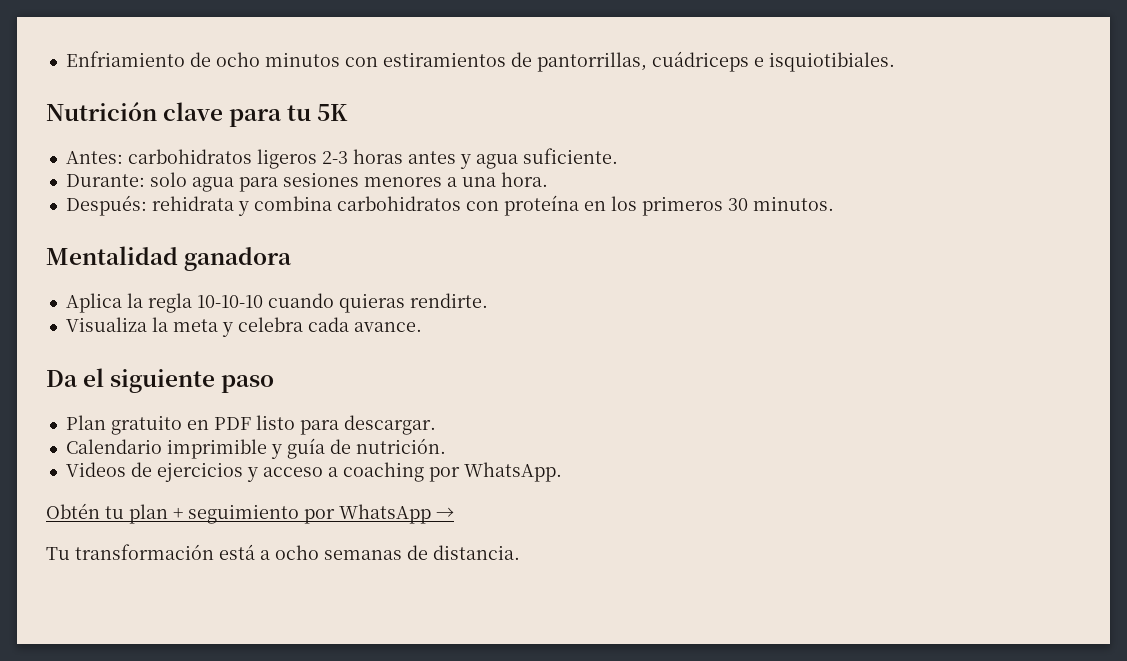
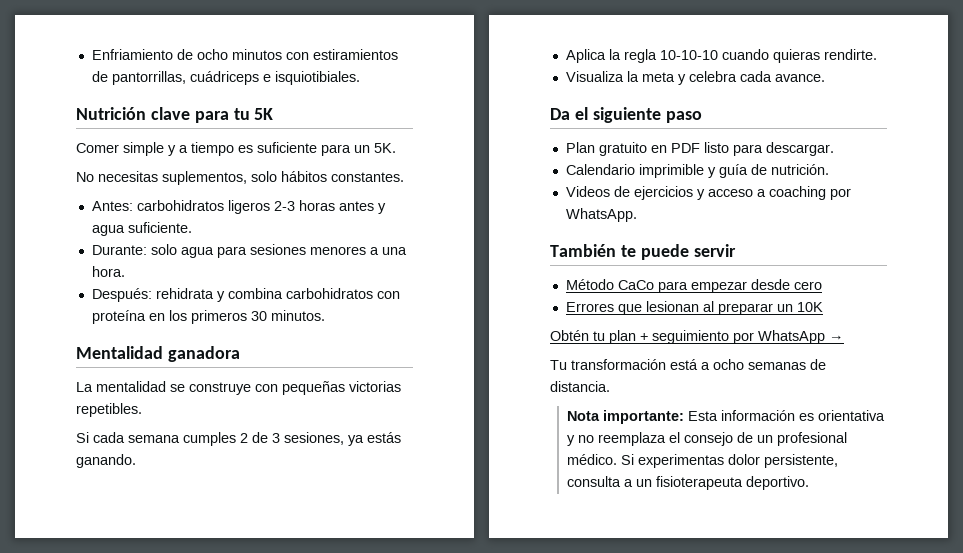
(349, 112) none -> [76,142,396,156] [76,171,404,185] // Comer simple y a tiempo es suficiente para un 5K. // No necesitas suplementos, solo hábitos constantes.
(293, 259) none -> [76,381,401,395] [76,403,142,417] [76,432,401,446] [76,454,136,468] // La mentalidad se construye con pequeñas victorias repetibles. // Si cada semana cumples 2 de 3 sesiones, ya estás ganando.
(562, 472) none -> [550,244,736,260] [565,279,822,293] [565,301,823,315] // También te puede servir // Método CaCo para empezar desde cero // Errores que lesionan al preparar un 10K
(520, 552) none -> [567,410,886,424] [567,432,848,446] [567,454,839,468] [567,476,810,490] // Nota importante: Esta información es orientativa y no reemplaza el consejo de un profesional médico. Si experimentas dolor persistente, consulta a un fisioterapeuta deportivo.

